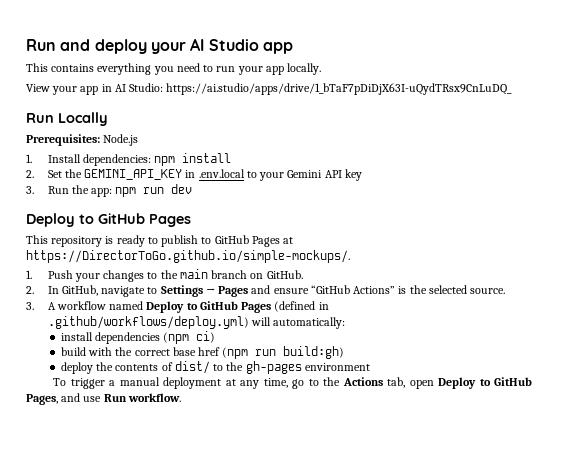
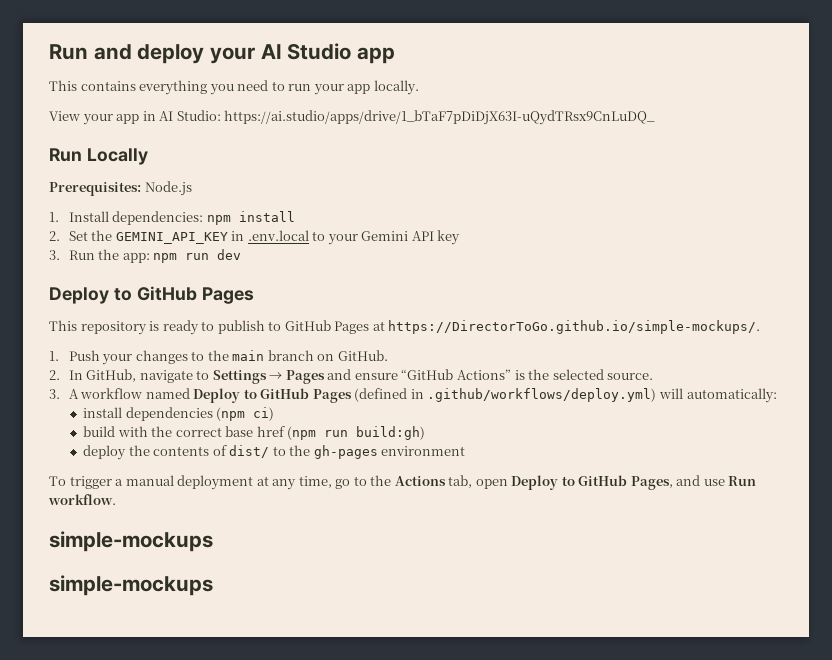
(181, 397) none -> [49,531,213,552] [49,575,213,596] // simple-mockups // simple-mockups

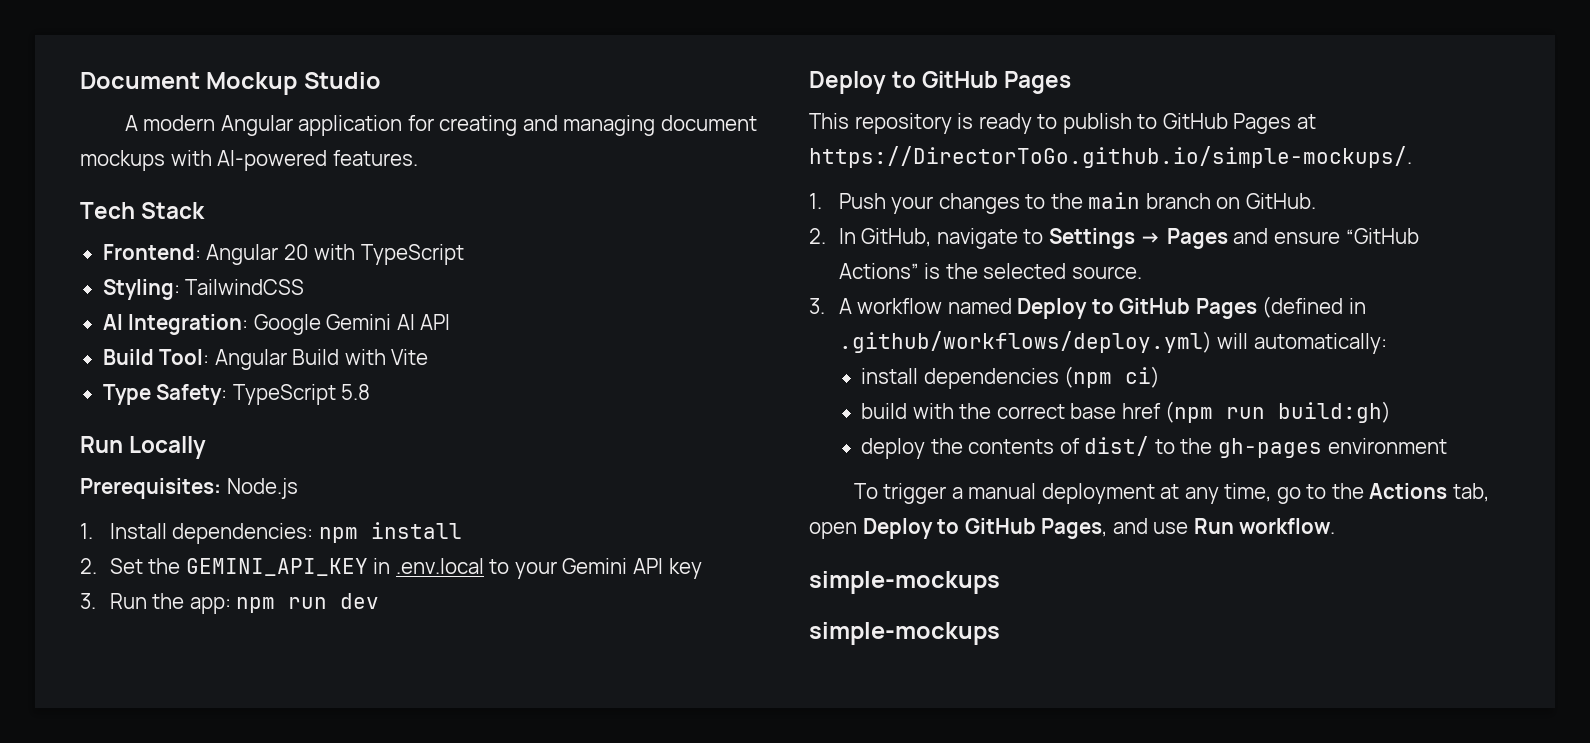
[49,43,396,64] [49,80,419,95] [49,110,656,125] Run and deploy your AI Studio app // This contains everything you need to run your app locally. // View your app in AI Studio: https://ai.studio/apps/drive/1_bTaF7pDiDjX63I-uQydTRsx9CnLuDQ_ -> [80,72,381,95] [124,115,757,136] [80,150,418,171] [80,202,206,219] [102,244,464,265] [102,279,305,300] [102,314,451,335] [102,349,429,370] [102,384,371,405] Document Mockup Studio // A modern Angular application for creating and managing document mockups with AI-powered features. // Tech Stack // Frontend: Angular 20 with TypeScript // Styling: TailwindCSS // AI Integration: Google Gemini AI API // Build Tool: Angular Build with Vite // Type Safety: TypeScript 5.8

